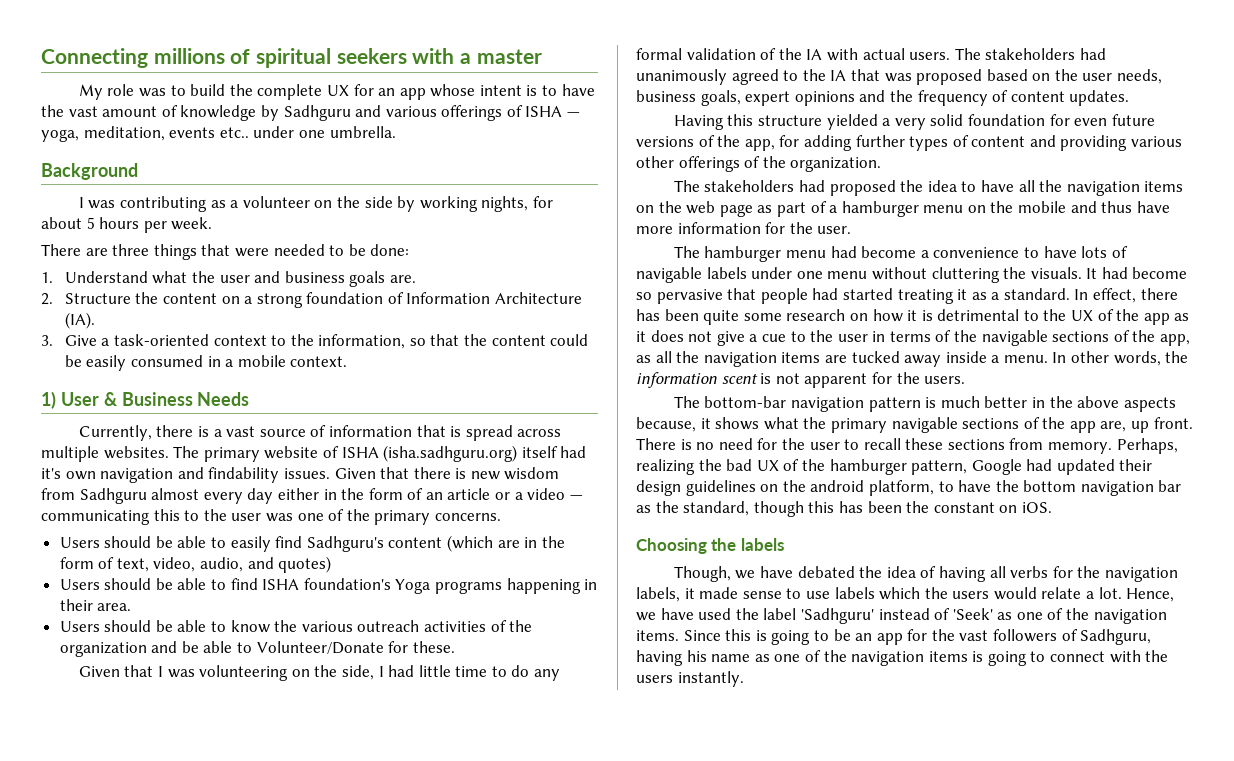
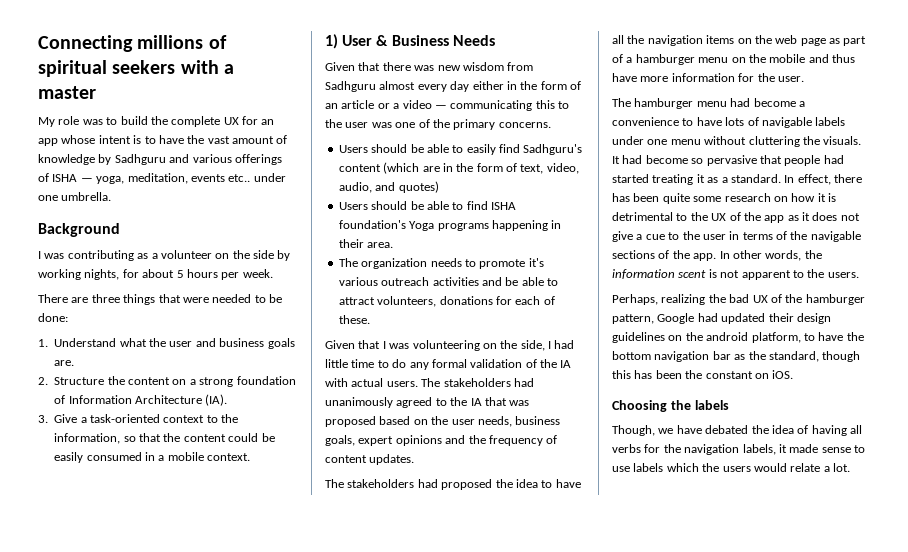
[78,425,562,441] [41,445,587,462] [41,467,330,483] Currently, there is a vast source of information that is spread across multiple websites. The primary website of ISHA (isha.sadhguru.org) itself had it's own navigation and findability issues. -> (495, 40) none
[455,468,467,479] is -> [414,65,435,71] was
[59,620,533,633] [59,641,409,657] Users should be able to know the various outreach activities of the organization and be able to Volunteer/Donate for -> [338,258,544,269] [338,277,558,286] [338,296,555,307] The organization needs to promote it's various outreach activities and be able to attract volunteers, donations for each of
[673,114,1155,130] [636,135,1183,151] [636,156,882,172] // Having this structure yielded a very solid foundation for even future versions of the app, for adding further types of content and providing various other offerings of the organization. -> (415, 459) none
[1160,334,1191,346] [636,351,1048,367] app, as all the navigation items are tucked away inside a menu. -> [693,253,717,261] app.
[871,372,892,384] for -> [792,270,804,278] to
[673,396,1176,412] [636,417,1193,433] [636,438,1113,454] The bottom-bar navigation pattern is much better in the above aspects because, it shows what the primary navigable sections of the app are, up front. There is no need for the user to recall these sections from memory. -> (859, 275) none
[1126,588,1175,602] [636,608,1167,624] [636,629,1152,645] [636,650,1169,666] [636,671,744,687] Hence, we have used the label 'Sadhguru' instead of 'Seek' as one of the navigation items. Since this is going to be an app for the vast followers of Sadhguru, having his name as one of the navigation items is going to connect with the users instantly. -> (850, 467) none

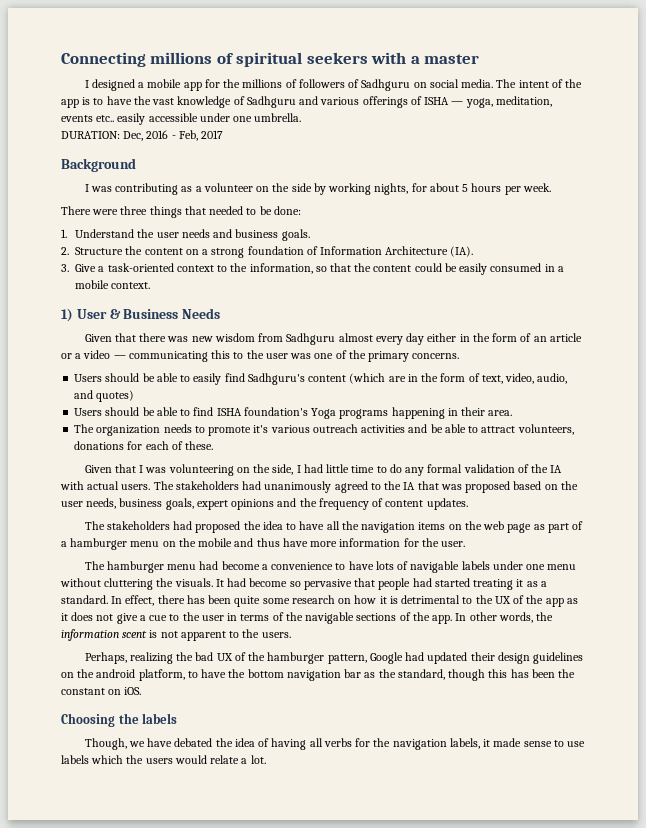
[38,116,275,127] [38,135,131,146] My role was to build the complete UX for an app whose intent -> [84,79,583,91] [61,99,79,108] I designed a mobile app for the millions of followers of Sadhguru on social media. The intent of the app
[232,135,288,144] [38,154,112,165] amount of knowledge by -> [177,96,245,108] knowledge of
(251, 178) none -> [117,113,198,125] easily accessible
(112, 196) none -> [61,130,224,141] // DURATION: Dec, 2016 - Feb, 2017
[71,297,89,303] are -> [92,209,119,215] were
[182,297,209,303] were -> (206, 210) none
[119,338,193,347] what the user -> [137,229,210,238] the user needs
[267,338,295,349] [54,360,75,366] goals are. -> [281,229,310,241] goals.

